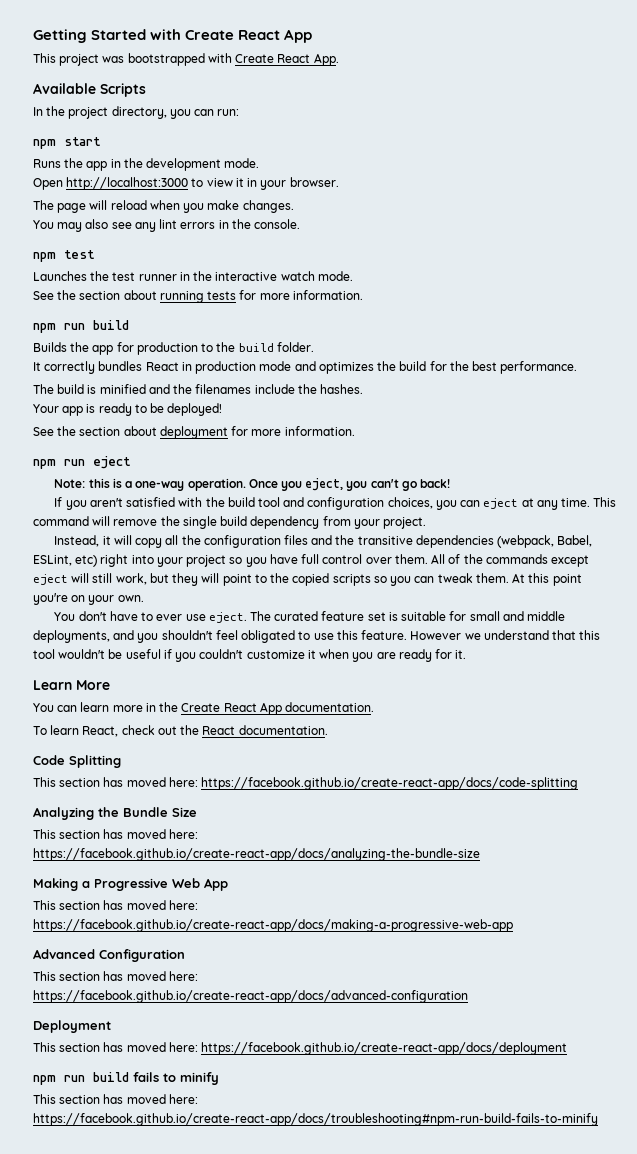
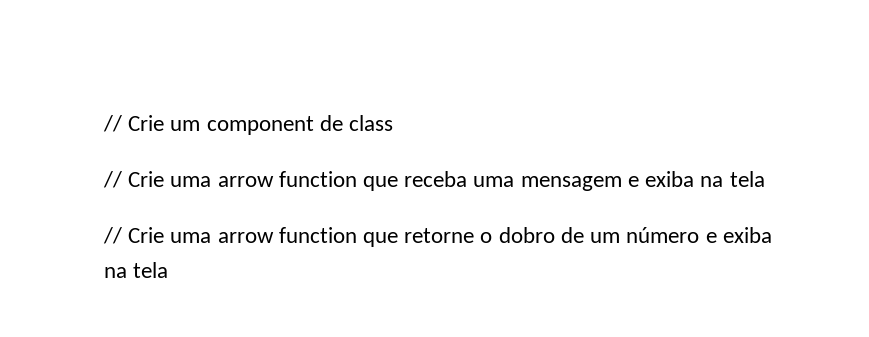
[33,29,313,43] [33,53,339,66] [33,83,146,97] [33,106,240,119] [33,137,101,149] [33,158,260,171] [33,177,339,190] [33,200,294,213] [33,219,301,232] [33,250,95,262] [33,271,353,281] [33,290,363,303] [33,320,129,333] [33,342,314,355] [33,361,578,374] [33,384,364,394] [33,403,223,416] [33,426,355,439] [33,456,131,469] [54,478,451,491] [54,497,617,510] [33,516,427,529] [54,535,593,548] [33,554,590,567] [33,573,582,586] [33,593,144,605] [54,611,566,623] [33,630,601,643] [33,649,467,662] [33,680,110,690] [33,702,375,715] [33,725,328,737] [33,755,121,768] [33,777,579,790] [33,807,197,820] [33,829,198,839] [33,848,480,861] [33,878,228,891] [33,900,198,910] [33,919,513,932] [33,949,185,962] [33,971,198,981] [33,990,468,1003] [33,1020,111,1033] [33,1042,568,1055] [33,1072,219,1085] [33,1094,198,1104] [33,1113,598,1126] Getting Started with Create React App // This project was bootstrapped with Create React App. // Available Scripts // In the project directory, you can run: // npm start // Runs the app in the development mode. // Open http://localhost:3000 to view it in your browser. // The page will reload when you make changes. // You may also see any lint errors in the console. // npm test // Launches the test runner in the interactive watch mode. // See the section about running tests for more information. // npm run build // Builds the app for production to the build folder. // It correctly bundles React in production mode and optimizes the build for the best performance. // The build is minified and the filenames include the hashes. // Your app is ready to be deployed! // See the section about deployment for more information. // npm run eject // Note: this is a one-way operation. Once you eject, you can't go back! // If you aren't satisfied with the build tool and configuration choices, you can eject at any time. This command will remove the single build dependency from your project. // Instead, it will copy all the configuration files and the transitive dependencies (webpack, Babel, ESLint, etc) right into your project so you have full control over them. All of the commands except eject will still work, but they will point to the copied scripts so you can tweak them. At this point you're on your own. // You don't have to ever use eject. The curated feature set is suitable for small and middle deployments, and you shouldn't feel obligated to use this feature. However we understand that this tool wouldn't be useful if you couldn't customize it when you are ready for it. // Learn More // You can learn more in the Create React App documentation. // To learn React, check out the React documentation. // Code Splitting // This section has moved here: https://facebook.github.io/create-react-app/docs/code-splitting // Analyzing the Bundle Size // This section has moved here: https://facebook.github.io/create-react-app/docs/analyzing-the-bundle-size // Making a Progressive Web App // This section has moved here: https://facebook.github.io/create-react-app/docs/making-a-progressive-web-app // Advanced Configuration // This section has moved here: https://facebook.github.io/create-react-app/docs/advanced-configuration // Deployment // This section has moved here: https://facebook.github.io/create-react-app/docs/deployment // npm run build fails to minify // This section has moved here: https://facebook.github.io/create-react-app/docs/troubleshooting#npm-run-build-fails-to-minify -> [103,115,394,135] [103,171,765,191] [103,227,772,247] [104,262,169,278] // Crie um component de class // // Crie uma arrow function que receba uma mensagem e exiba na tela // // Crie uma arrow function que retorne o dobro de um número e exiba na tela

